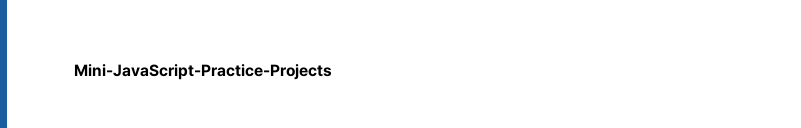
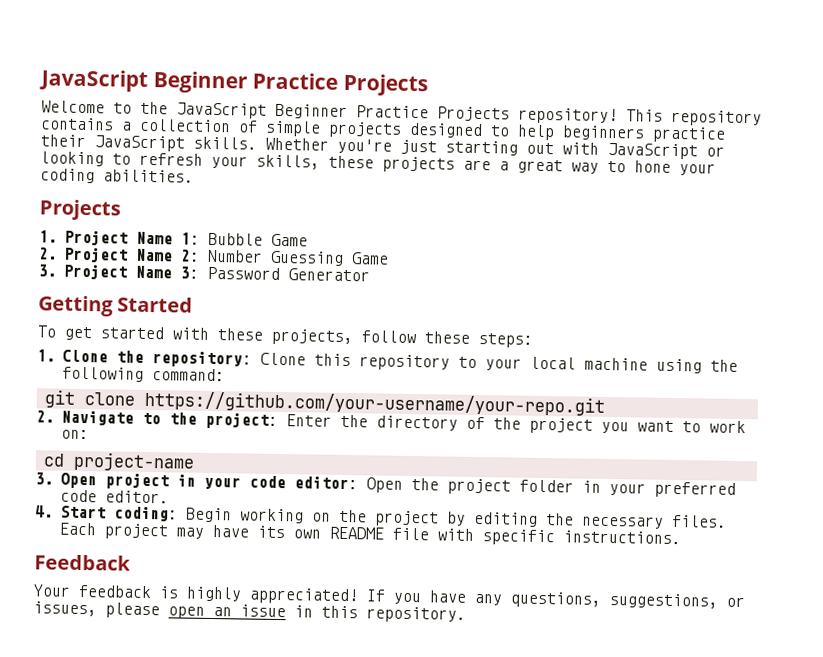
[74,64,332,80] Mini-JavaScript-Practice-Projects -> [39,69,429,97] [41,100,762,127] [40,117,726,143] [40,134,725,160] [40,151,716,176] [40,168,194,184] [39,199,121,221] [39,229,308,247] [39,246,389,266] [38,263,370,282] [38,295,194,317] [37,325,533,348] [37,349,738,374] [61,366,225,382] [43,389,605,416] [36,410,746,434] [60,429,89,440] [42,451,195,472] [35,472,736,498] [59,489,169,504] [35,505,727,529] [58,522,681,546] [34,554,131,571] [33,584,745,609] [33,601,466,623] JavaScript Beginner Practice Projects // Welcome to the JavaScript Beginner Practice Projects repository! This repository contains a collection of simple projects designed to help beginners practice their JavaScript skills. Whether you're just starting out with JavaScript or looking to refresh your skills, these projects are a great way to hone your coding abilities. // Projects // 1. Project Name 1: Bubble Game // 2. Project Name 2: Number Guessing Game // 3. Project Name 3: Password Generator // Getting Started // To get started with these projects, follow these steps: // 1. Clone the repository: Clone this repository to your local machine using the following command: // git clone https://github.com/your-username/your-repo.git // 2. Navigate to the project: Enter the directory of the project you want to work on: // cd project-name // 3. Open project in your code editor: Open the project folder in your preferred code editor. // 4. Start coding: Begin working on the project by editing the necessary files. Each project may have its own README file with specific instructions. // Feedback // Your feedback is highly appreciated! If you have any questions, suggestions, or issues, please open an issue in this repository.

